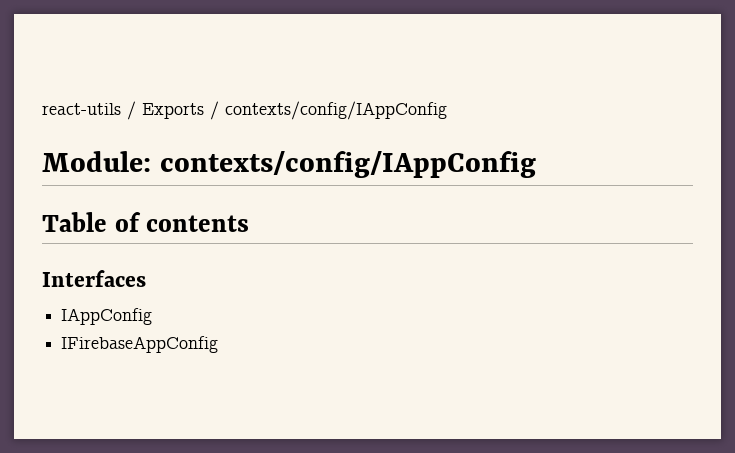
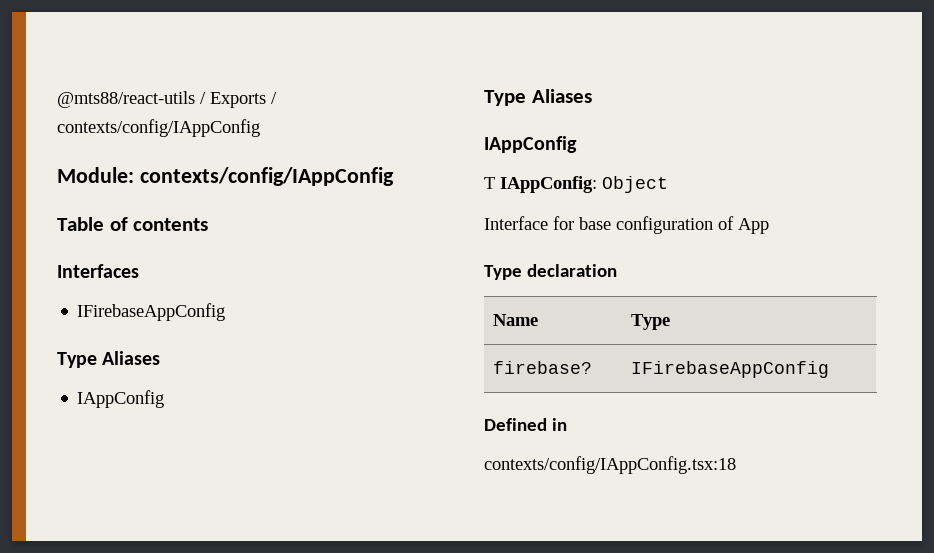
[42,103,121,115] react-utils -> [57,91,195,108] @mts88/react-utils
[61,308,153,325] [61,336,219,353] IAppConfig // IFirebaseAppConfig -> [77,303,226,321] [57,351,161,368] [77,390,165,408] [484,89,592,106] [484,136,577,153] [484,176,668,193] [484,216,769,234] [484,264,617,280] [493,314,539,326] [631,314,671,330] [493,361,593,374] [631,361,830,378] [484,418,567,431] [484,456,736,474] IFirebaseAppConfig // Type Aliases // IAppConfig // Type Aliases // IAppConfig // Ƭ IAppConfig: Object // Interface for base configuration of App // Type declaration // Name | Type // firebase? | IFirebaseAppConfig // Defined in // contexts/config/IAppConfig.tsx:18

